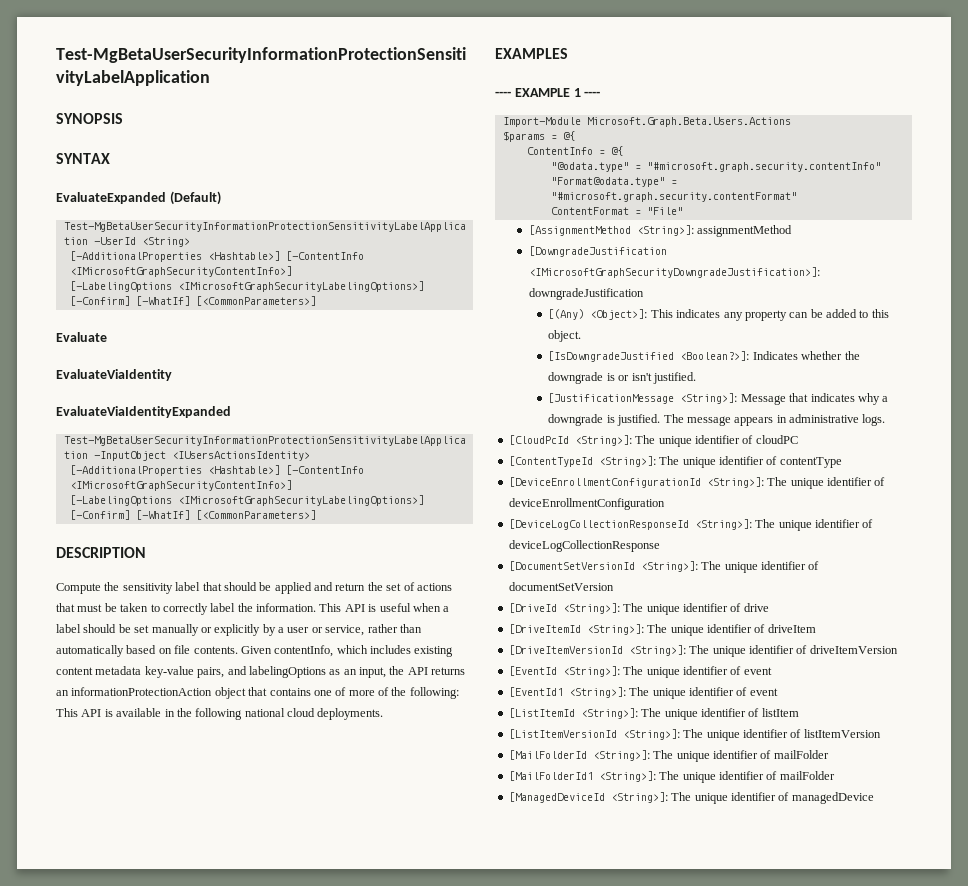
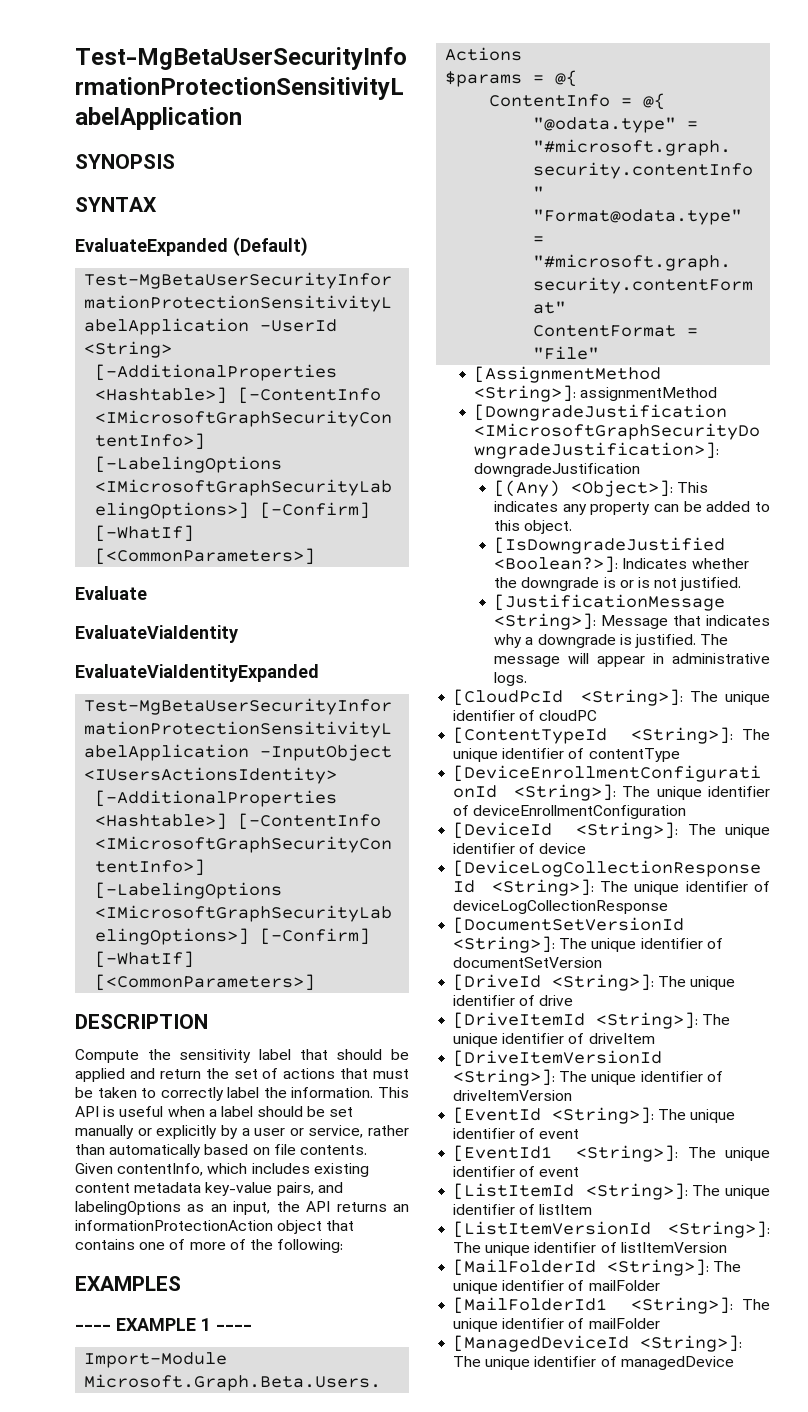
[56,708,384,720] This API is available in the following national cloud deployments. -> (344, 1246) none
[631,373,652,381] isn't -> [637,577,678,588] is not
[734,417,774,426] appears -> [568,653,646,667] will appear
(665, 504) none -> [453,822,770,839] [453,843,587,854] // [DeviceId <String>]: The unique identifier of device

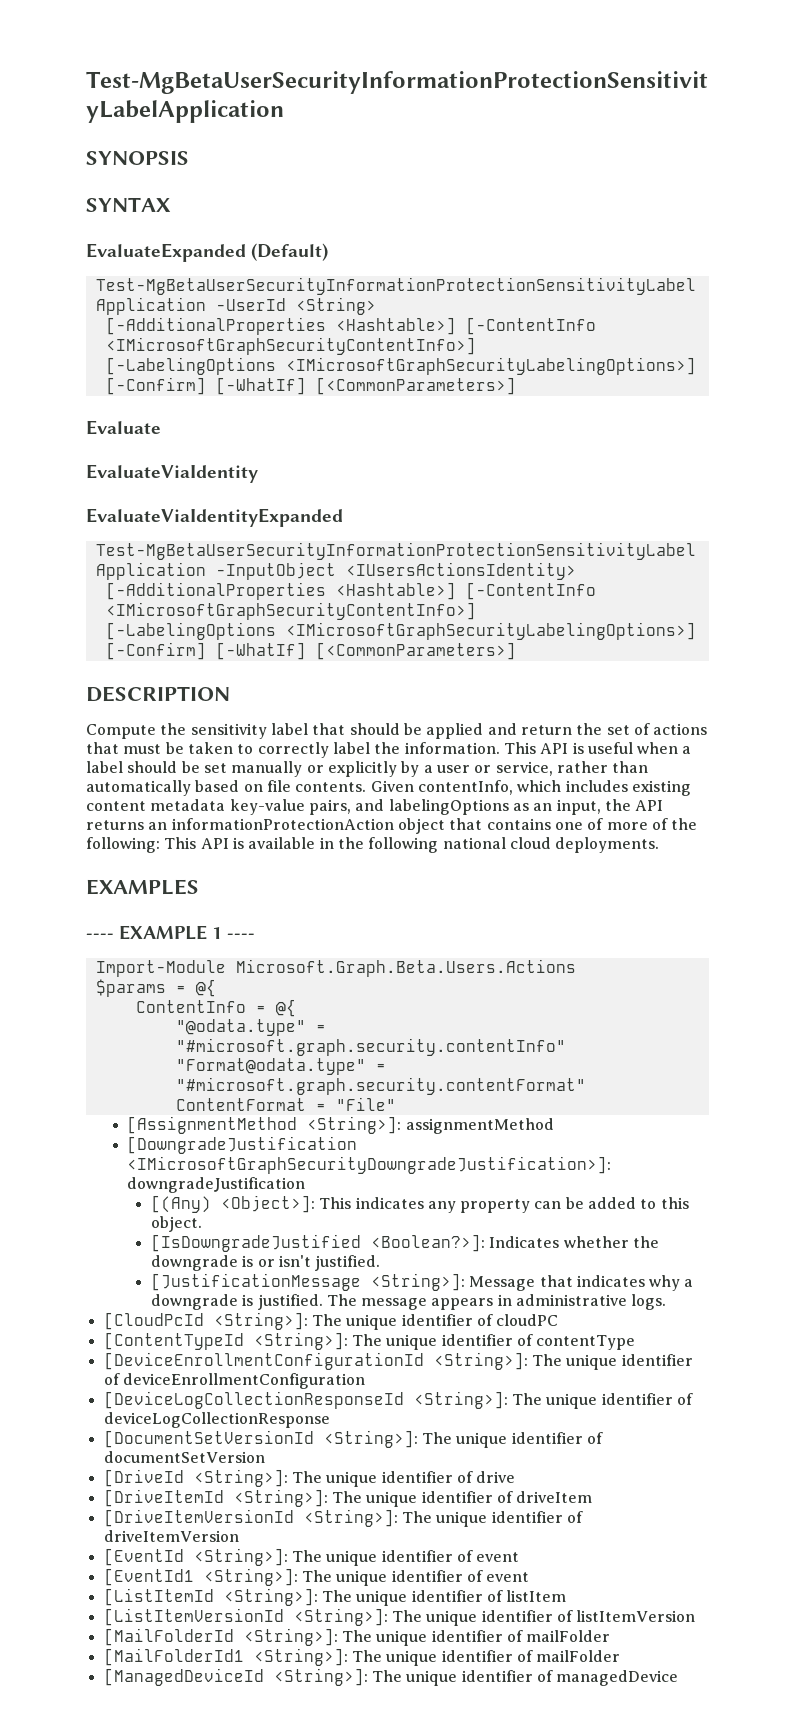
(344, 1246) none -> [164,837,660,853] This API is available in the following national cloud deployments.
[637,577,678,588] is not -> [278,1255,311,1267] isn't
[568,653,646,667] will appear -> [431,1298,494,1310] appears
[453,822,770,839] [453,843,587,854] // [DeviceId <String>]: The unique identifier of device -> (365, 1381) none

